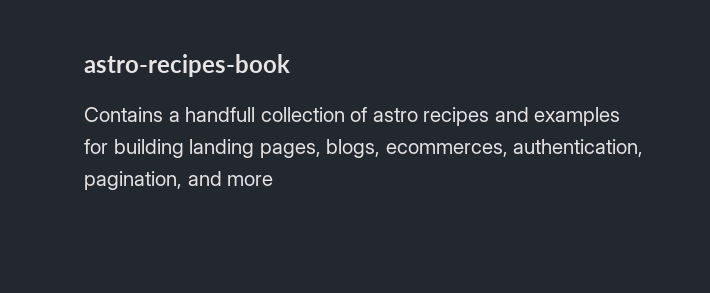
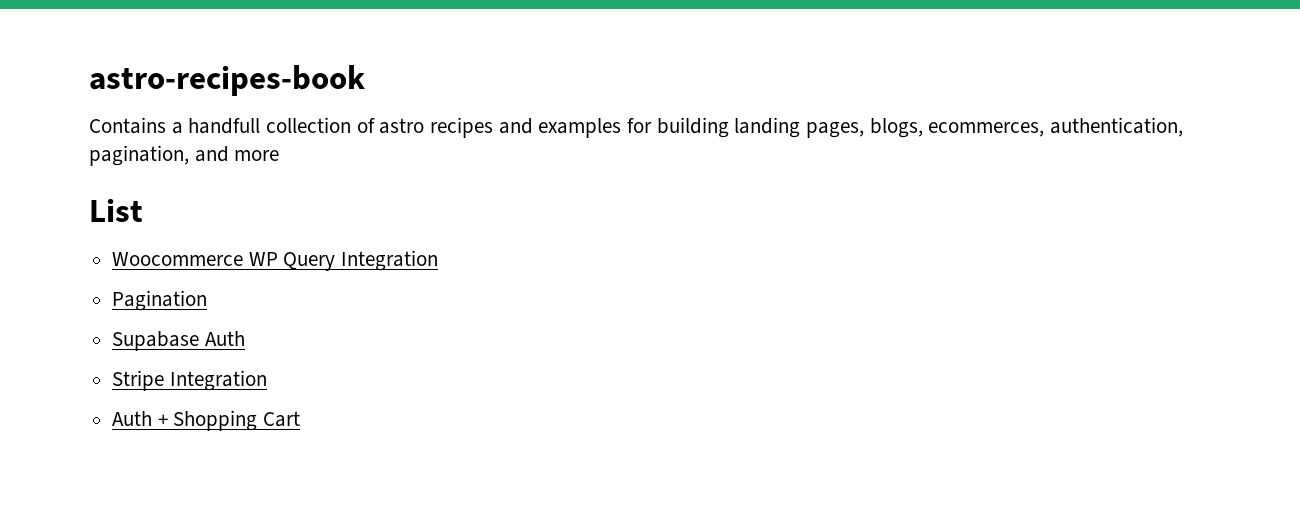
(274, 180) none -> [89,198,143,222] [112,250,439,271] [112,290,208,311] [112,331,245,351] [112,370,267,391] [112,410,301,431] // List // Woocommerce WP Query Integration // Pagination // Supabase Auth // Stripe Integration // Auth + Shopping Cart

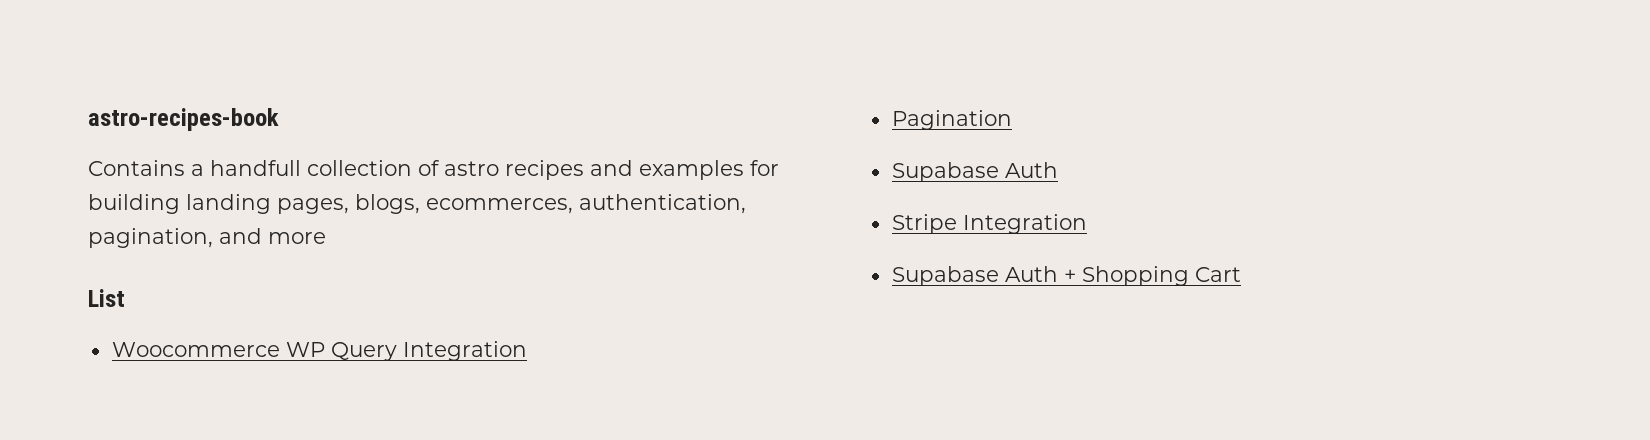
(267, 380) none -> [891,266,999,286] Supabase

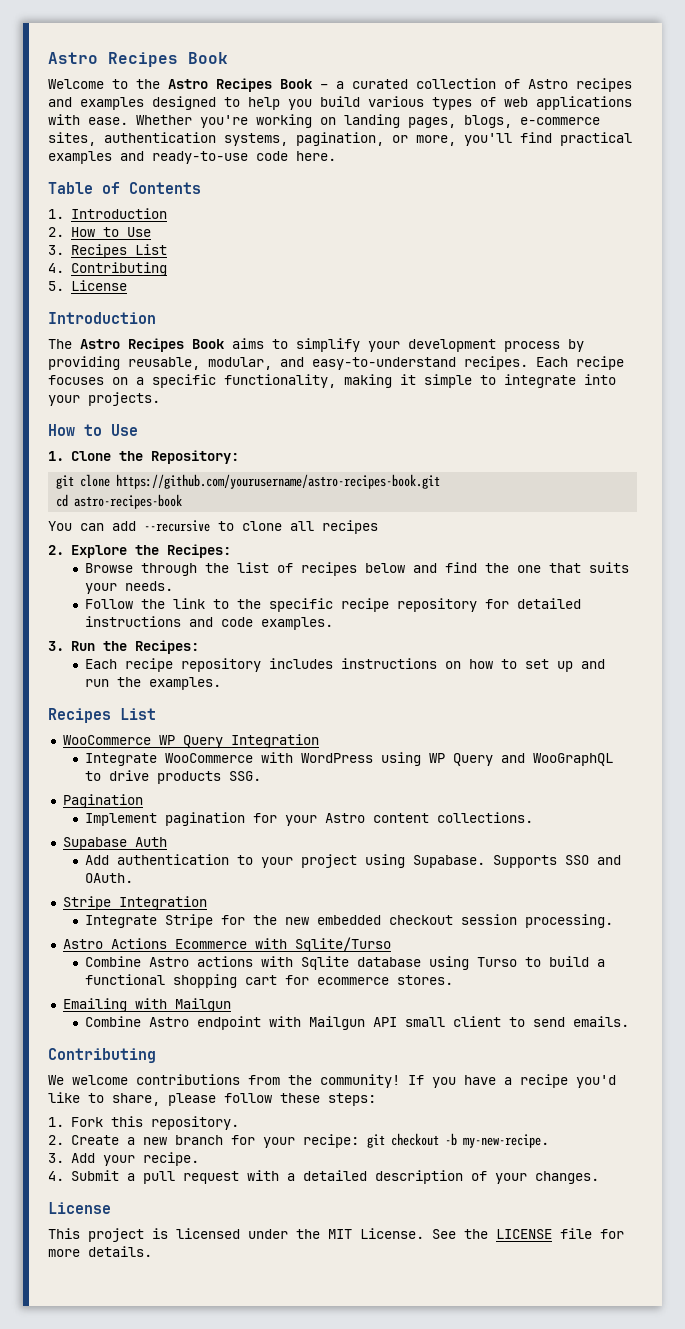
[88,108,279,131] [88,160,301,176] astro-recipes-book // Contains a handfull -> [48,52,228,67] [48,78,408,92] Astro Recipes Book // Welcome to the Astro Recipes Book – a curated
[444,161,499,176] astro -> [528,79,568,89] Astro
[750,160,779,176] [88,194,746,214] [88,228,326,248] [88,289,125,307] [111,341,527,361] [891,110,1012,130] [891,162,1058,182] [891,214,1087,234] [891,266,1241,286] for building landing pages, blogs, ecommerces, authentication, pagination, and more // List // Woocommerce WP Query Integration // Pagination // Supabase Auth // Stripe Integration // Supabase Auth + Shopping Cart -> [152,96,632,110] [48,114,600,128] [48,132,632,146] [48,151,336,164] [48,182,201,194] [48,208,167,219] [48,227,151,237] [48,244,167,258] [48,262,167,276] [48,280,127,291] [48,312,156,324] [48,338,584,352] [48,356,624,370] [48,374,616,388] [48,392,160,406] [48,424,138,436] [48,450,239,464] [56,474,441,489] [56,494,183,509] [48,520,378,534] [48,544,231,558] [85,562,630,576] [85,581,174,594] [85,598,582,612] [85,616,334,630] [48,640,199,654] [85,658,606,672] [85,677,222,690] [48,708,156,723] [62,734,319,748] [85,752,614,766] [85,770,262,784] [62,794,143,808] [85,812,534,826] [62,837,167,850] [85,854,622,868] [85,873,134,883] [62,896,207,910] [85,914,614,928] [62,937,391,952] [85,956,606,970] [85,974,454,988] [62,998,231,1012] [85,1016,630,1030] [48,1048,156,1063] [48,1074,616,1088] [48,1092,376,1106] [48,1116,239,1130] [48,1133,549,1148] [48,1152,199,1166] [48,1170,599,1184] [48,1202,111,1214] [48,1228,624,1242] [48,1246,152,1257] designed to help you build various types of web applications with ease. Whether you're working on landing pages, blogs, e-commerce sites, authentication systems, pagination, or more, you'll find practical examples and ready-to-use code here. // Table of Contents // 1. Introduction // 2. How to Use // 3. Recipes List // 4. Contributing // 5. License // Introduction // The Astro Recipes Book aims to simplify your development process by providing reusable, modular, and easy-to-understand recipes. Each recipe focuses on a specific functionality, making it simple to integrate into your projects. // How to Use // 1. Clone the Repository: // git clone https://github.com/yourusername/astro-recipes-book.git // cd astro-recipes-book // You can add --recursive to clone all recipes // 2. Explore the Recipes: // Browse through the list of recipes below and find the one that suits your needs. // Follow the link to the specific recipe repository for detailed instructions and code examples. // 3. Run the Recipes: // Each recipe repository includes instructions on how to set up and run the examples. // Recipes List // WooCommerce WP Query Integration // Integrate WooCommerce with WordPress using WP Query and WooGraphQL to drive products SSG. // Pagination // Implement pagination for your Astro content collections. // Supabase Auth // Add authentication to your project using Supabase. Supports SSO and OAuth. // Stripe Integration // Integrate Stripe for the new embedded checkout session processing. // Astro Actions Ecommerce with Sqlite/Turso // Combine Astro actions with Sqlite database using Turso to build a functional shopping cart for ecommerce stores. // Emailing with Mailgun // Combine Astro endpoint with Mailgun API small client to send emails. // Contributing // We welcome contributions from the community! If you have a recipe you'd like to share, please follow these steps: // 1. Fork this repository. // 2. Create a new branch for your recipe: git checkout -b my-new-recipe. // 3. Add your recipe. // 4. Submit a pull request with a detailed description of your changes. // License // This project is licensed under the MIT License. See the LICENSE file for more details.

